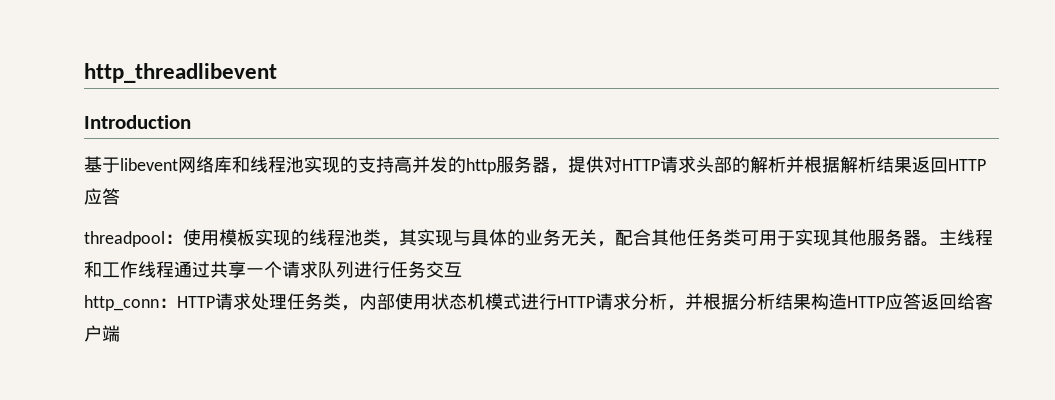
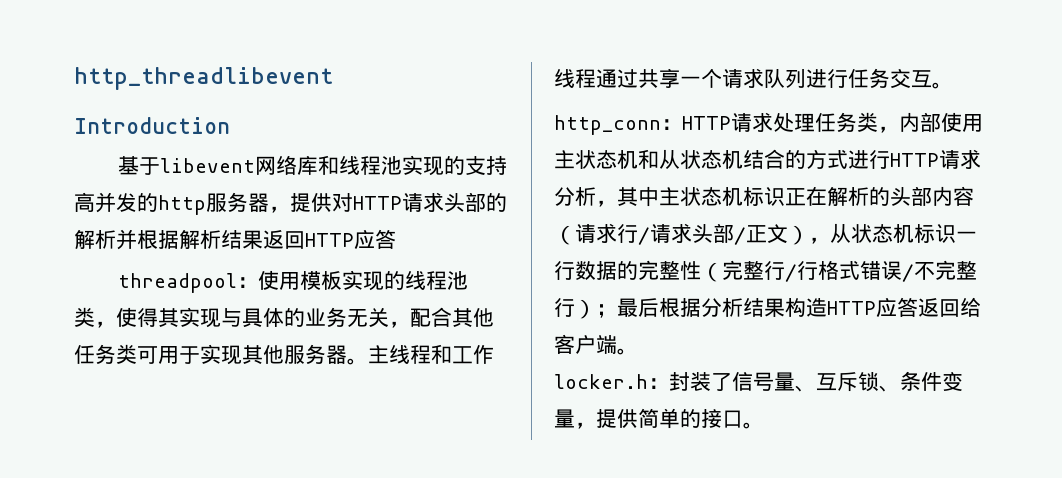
(399, 244) none -> [116,307,158,327] 使得
(462, 269) none -> [932,82,953,89] 。
[431,293,503,310] 状态机模 -> [554,149,827,170] 主状态机和从状态机结合的方
[685,293,703,310] 并 -> [617,186,974,207] [554,223,977,245] [554,260,977,282] [554,298,659,319] 其中主状态机标识正在解析的头部内容（请求行/请求头部/正文），从状态机标识一行数据的完整性（完整行/行格式错误/不完整行）；最后
(120, 333) none -> [617,348,638,355] [554,371,963,392] [554,408,764,429] 。 // locker.h：封装了信号量、互斥锁、条件变量，提供简单的接口。

